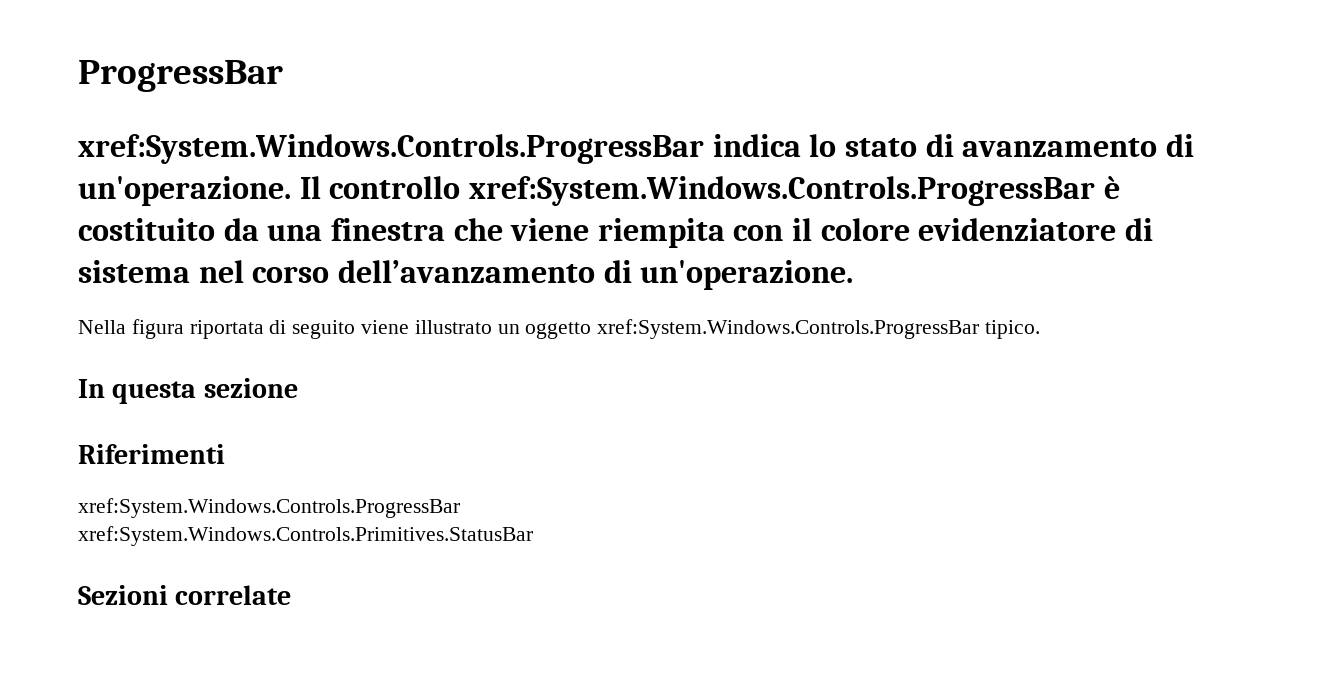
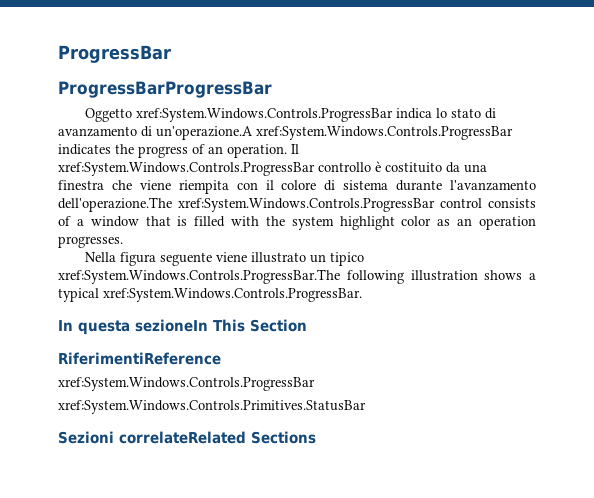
(283, 76) none -> [58,81,272,98] [84,108,132,122] ProgressBarProgressBar // Oggetto
[78,176,1095,206] un'operazione. Il controllo xref:System.Windows.Controls.ProgressBar -> [156,126,513,140] [58,144,299,158] [58,162,371,176] un'operazione.A xref:System.Windows.Controls.ProgressBar indicates the progress of an operation. Il xref:System.Windows.Controls.ProgressBar controllo
[918,218,1117,241] evidenziatore -> (317, 185) none
[198,260,854,290] [78,319,1041,339] [78,378,298,404] [78,444,225,464] nel corso dell’avanzamento di un'operazione. // Nella figura riportata di seguito viene illustrato un oggetto xref:System.Windows.Controls.ProgressBar tipico. // In questa sezione // Riferimenti -> [396,180,536,191] [58,197,536,212] [58,216,536,230] [58,236,123,248] [84,252,364,266] [58,269,536,284] [58,288,362,302] [58,319,307,335] [58,352,221,365] durante l'avanzamento dell'operazione.The xref:System.Windows.Controls.ProgressBar control consists of a window that is filled with the system highlight color as an operation progresses. // Nella figura seguente viene illustrato un tipico xref:System.Windows.Controls.ProgressBar.The following illustration shows a typical xref:System.Windows.Controls.ProgressBar. // In questa sezioneIn This Section // RiferimentiReference
[175,585,292,605] correlate -> [119,431,316,444] correlateRelated Sections

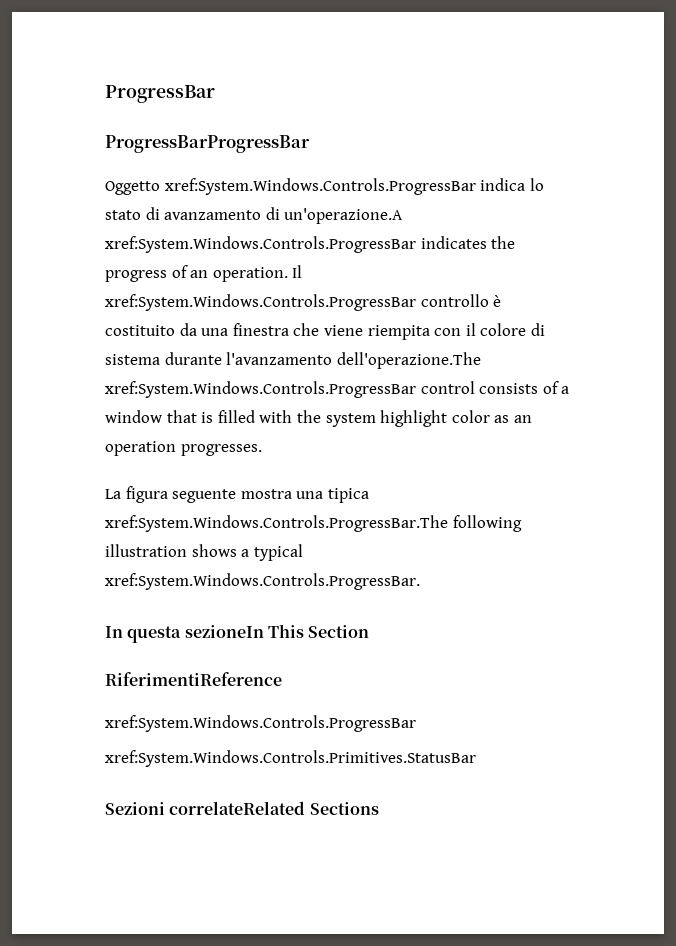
[84,252,116,262] Nella -> [105,489,121,499] La
[215,252,364,266] viene illustrato un tipico -> [240,488,369,503] mostra una tipica

